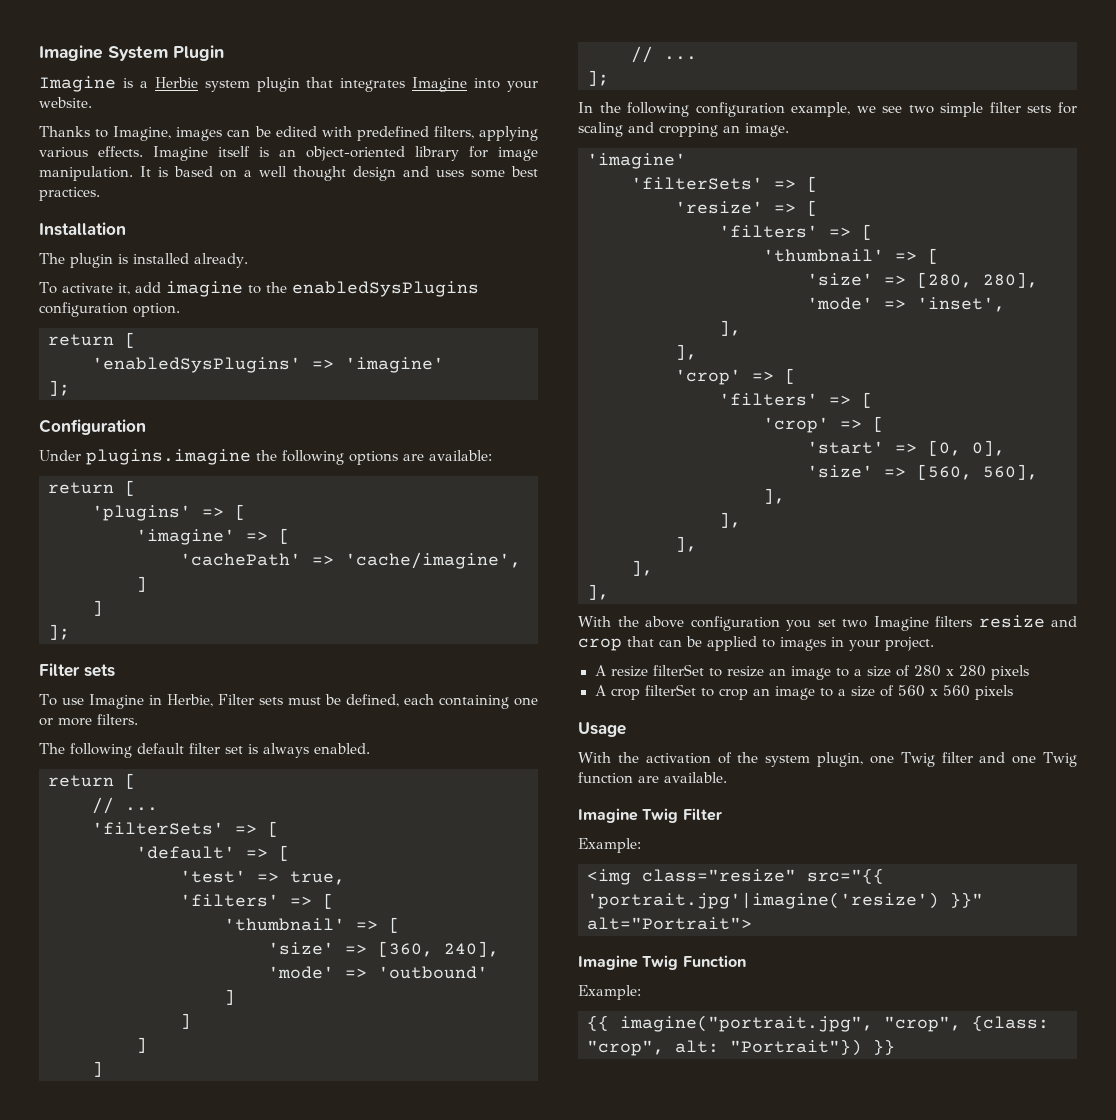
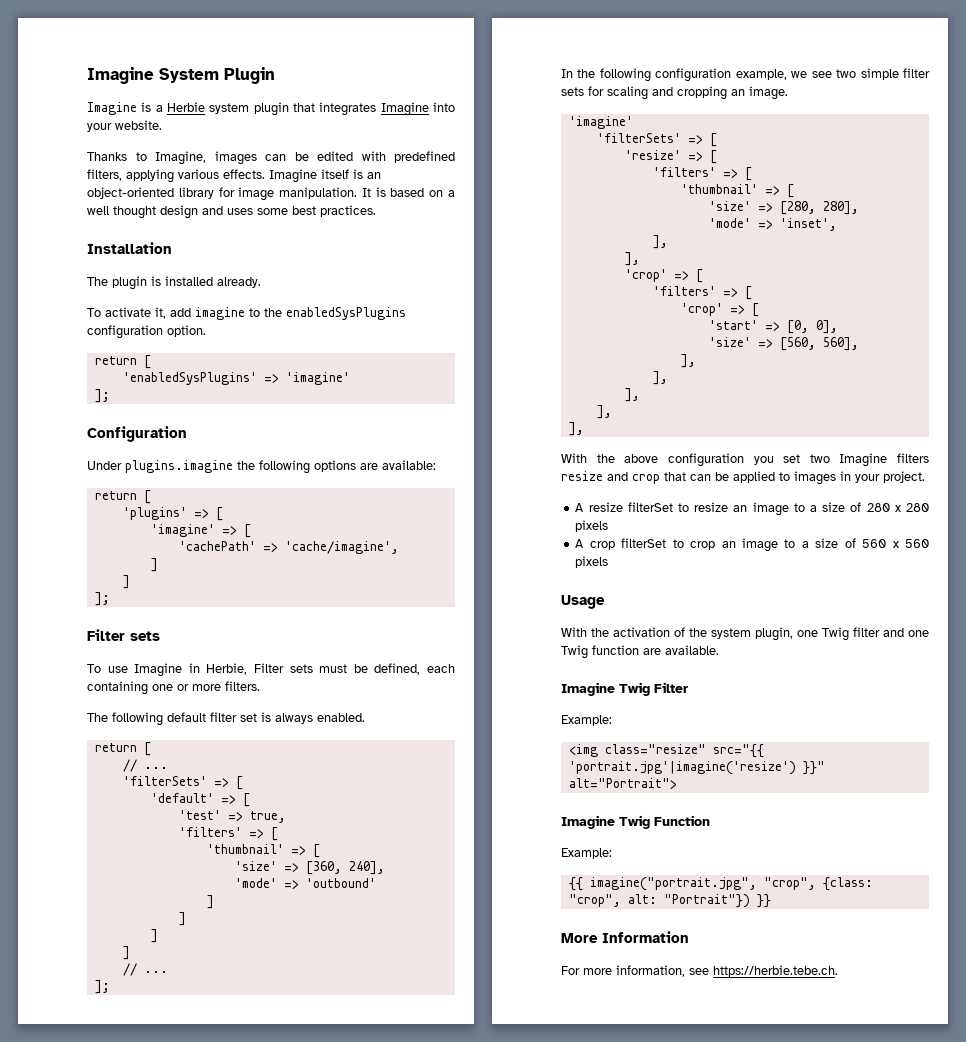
(895, 1047) none -> [561,931,689,943] [561,965,838,977] // More Information // For more information, see https://herbie.tebe.ch.

